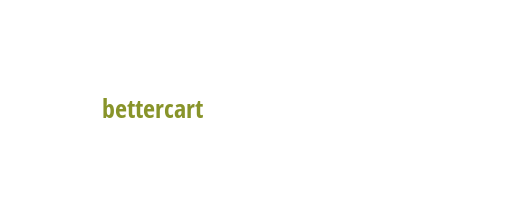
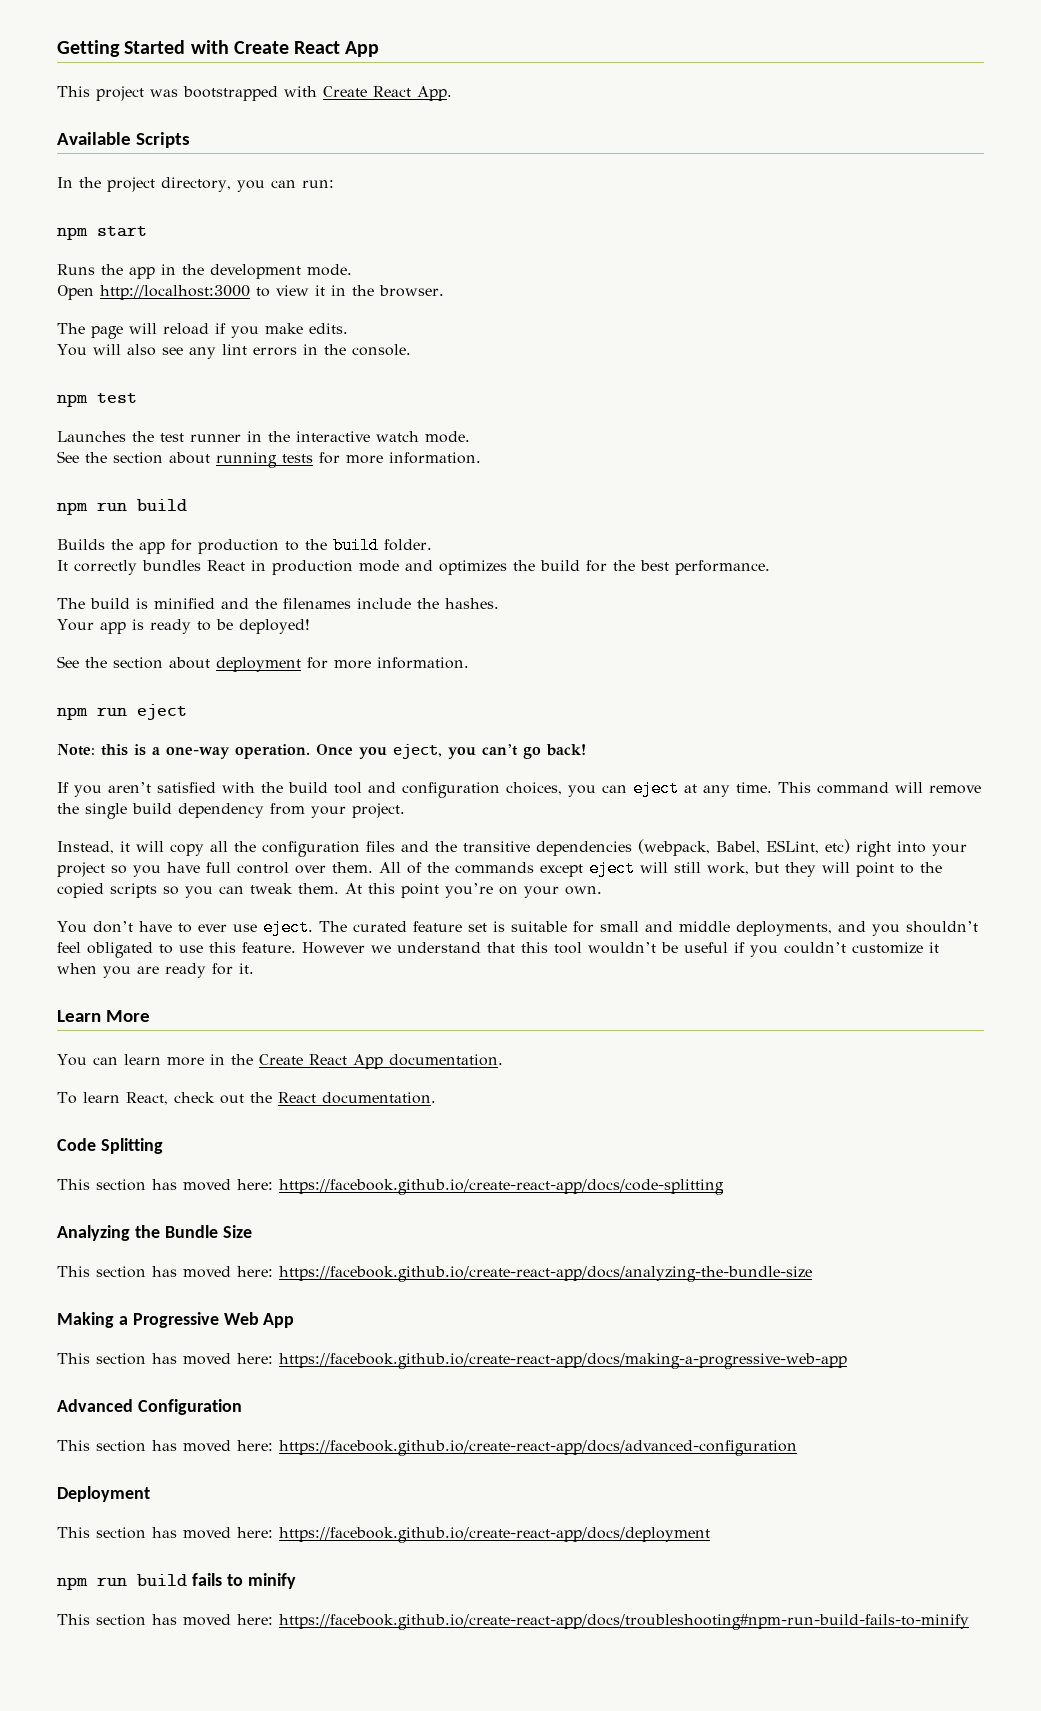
[102,98,203,118] bettercart -> [57,40,380,57] [57,86,452,101] [57,132,190,148] [57,177,334,192] [57,226,147,240] [57,264,352,279] [57,285,444,300] [57,323,348,339] [57,344,411,359] [57,393,137,407] [57,431,470,443] [57,451,481,468] [57,499,187,515] [57,537,432,554] [57,560,770,575] [57,598,499,609] [57,619,310,634] [57,656,469,672] [57,704,187,720] [57,744,586,759] [57,780,981,798] [57,803,405,819] [57,839,967,857] [57,860,942,877] [57,883,602,898] [57,919,978,936] [57,942,939,958] [57,963,254,978] [57,1010,150,1022] [57,1054,503,1069] [57,1092,436,1105] [57,1138,163,1154] [57,1179,724,1195] [57,1225,252,1241] [57,1266,812,1282] [57,1312,295,1328] [57,1353,847,1369] [57,1399,242,1415] [57,1440,797,1456] [57,1486,150,1502] [57,1527,710,1543] [57,1573,296,1590] [57,1614,969,1630] Getting Started with Create React App // This project was bootstrapped with Create React App. // Available Scripts // In the project directory, you can run: // npm start // Runs the app in the development mode. // Open http://localhost:3000 to view it in the browser. // The page will reload if you make edits. // You will also see any lint errors in the console. // npm test // Launches the test runner in the interactive watch mode. // See the section about running tests for more information. // npm run build // Builds the app for production to the build folder. // It correctly bundles React in production mode and optimizes the build for the best performance. // The build is minified and the filenames include the hashes. // Your app is ready to be deployed! // See the section about deployment for more information. // npm run eject // Note: this is a one-way operation. Once you eject, you can’t go back! // If you aren’t satisfied with the build tool and configuration choices, you can eject at any time. This command will remove the single build dependency from your project. // Instead, it will copy all the configuration files and the transitive dependencies (webpack, Babel, ESLint, etc) right into your project so you have full control over them. All of the commands except eject will still work, but they will point to the copied scripts so you can tweak them. At this point you’re on your own. // You don’t have to ever use eject. The curated feature set is suitable for small and middle deployments, and you shouldn’t feel obligated to use this feature. However we understand that this tool wouldn’t be useful if you couldn’t customize it when you are ready for it. // Learn More // You can learn more in the Create React App documentation. // To learn React, check out the React documentation. // Code Splitting // This section has moved here: https://facebook.github.io/create-react-app/docs/code-splitting // Analyzing the Bundle Size // This section has moved here: https://facebook.github.io/create-react-app/docs/analyzing-the-bundle-size // Making a Progressive Web App // This section has moved here: https://facebook.github.io/create-react-app/docs/making-a-progressive-web-app // Advanced Configuration // This section has moved here: https://facebook.github.io/create-react-app/docs/advanced-configuration // Deployment // This section has moved here: https://facebook.github.io/create-react-app/docs/deployment // npm run build fails to minify // This section has moved here: https://facebook.github.io/create-react-app/docs/troubleshooting#npm-run-build-fails-to-minify

